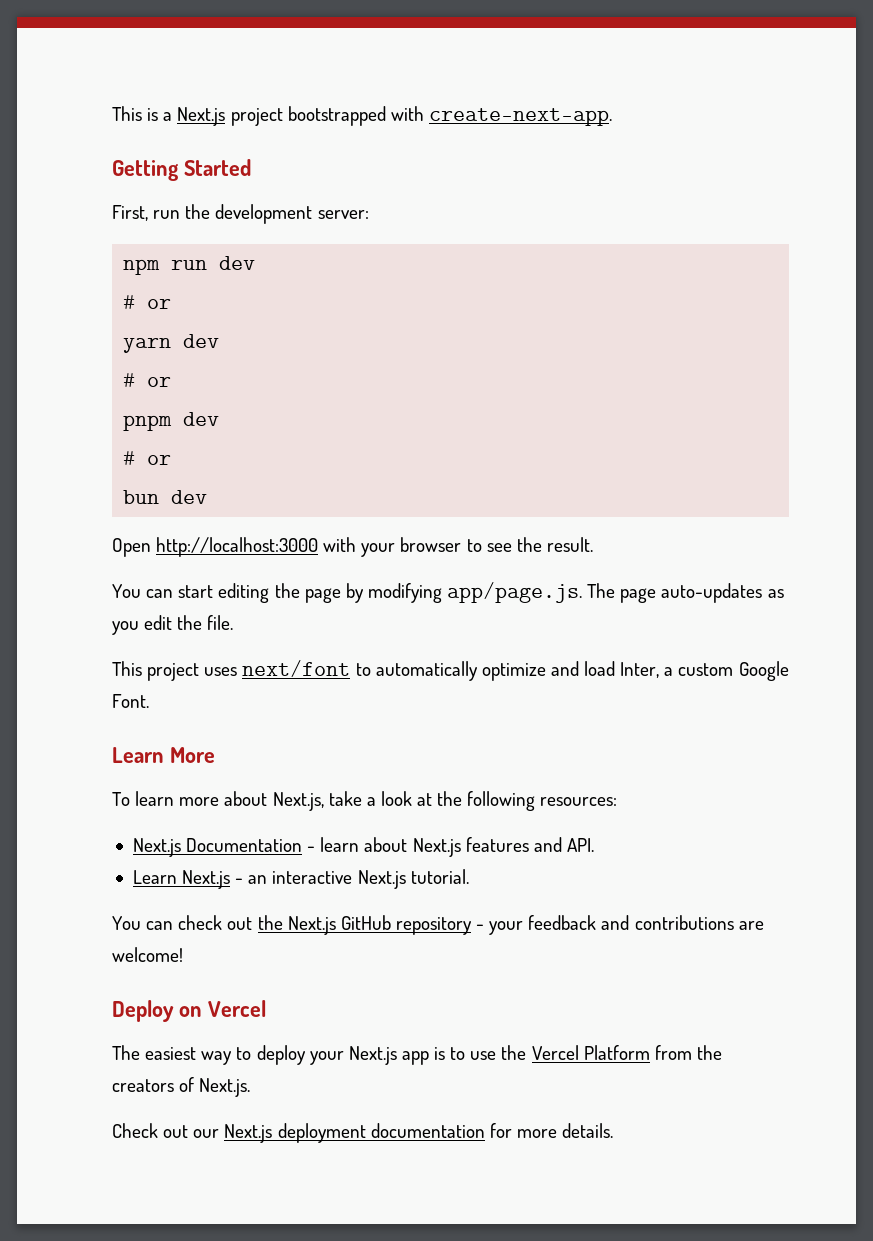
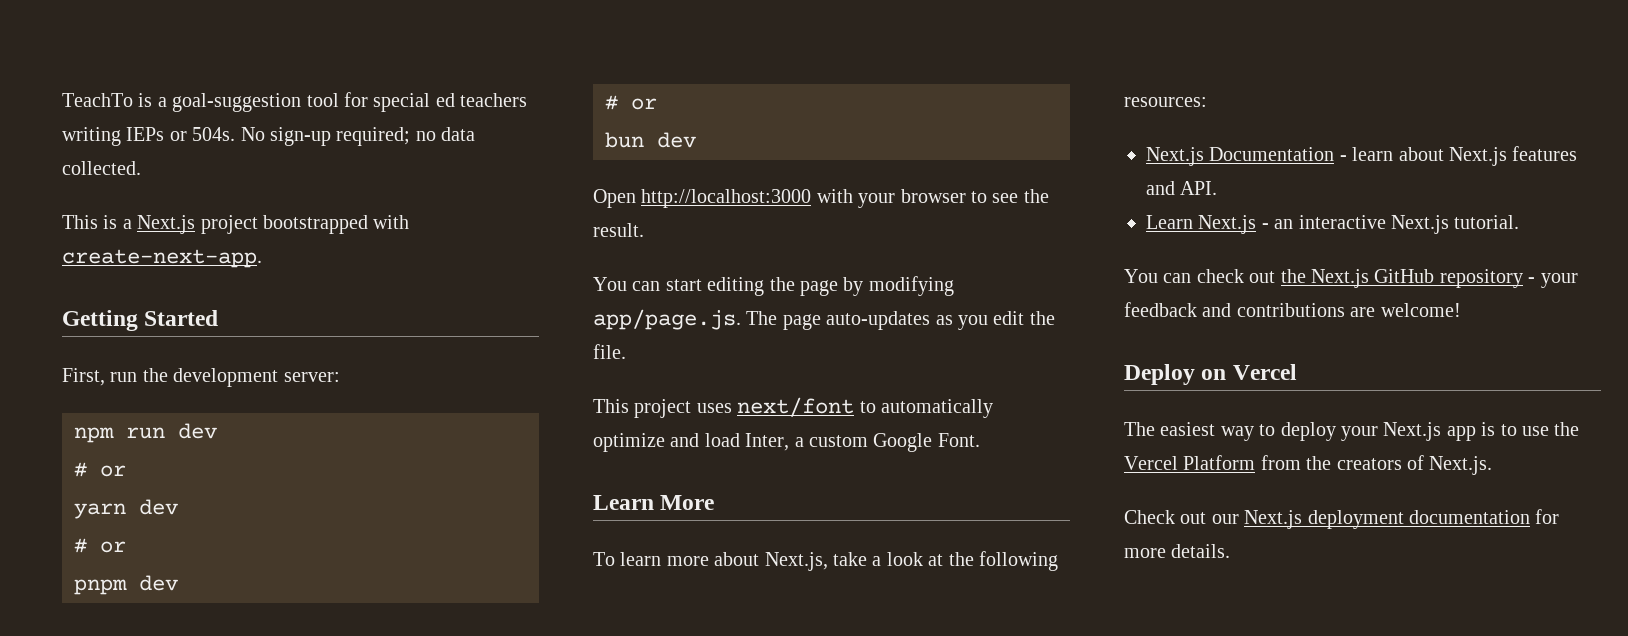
(112, 113) none -> [62,92,528,112] [62,127,476,146] [62,161,141,175] TeachTo is a goal-suggestion tool for special ed teachers writing IEPs or 504s. No sign-up required; no data collected. //

